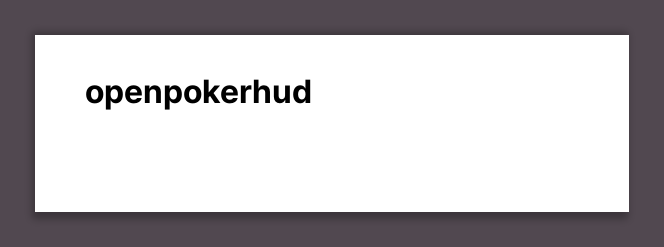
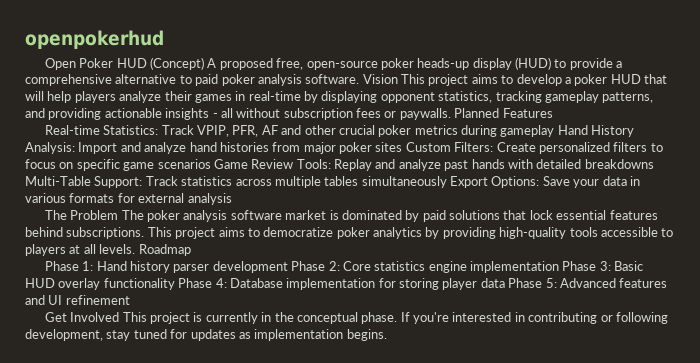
(312, 94) none -> [44,57,623,70] [25,74,667,86] [25,91,654,103] [25,108,553,120] [44,125,635,137] [25,142,663,154] [25,159,654,171] [25,176,640,188] [25,193,232,205] [44,210,658,222] [25,227,674,239] [25,244,191,256] [44,261,644,273] [25,278,668,290] [25,295,130,305] [44,312,668,324] [25,329,387,341] // Open Poker HUD (Concept) A proposed free, open-source poker heads-up display (HUD) to provide a comprehensive alternative to paid poker analysis software. Vision This project aims to develop a poker HUD that will help players analyze their games in real-time by displaying opponent statistics, tracking gameplay patterns, and providing actionable insights - all without subscription fees or paywalls. Planned Features // Real-time Statistics: Track VPIP, PFR, AF and other crucial poker metrics during gameplay Hand History Analysis: Import and analyze hand histories from major poker sites Custom Filters: Create personalized filters to focus on specific game scenarios Game Review Tools: Replay and analyze past hands with detailed breakdowns Multi-Table Support: Track statistics across multiple tables simultaneously Export Options: Save your data in various formats for external analysis // The Problem The poker analysis software market is dominated by paid solutions that lock essential features behind subscriptions. This project aims to democratize poker analytics by providing high-quality tools accessible to players at all levels. Roadmap // Phase 1: Hand history parser development Phase 2: Core statistics engine implementation Phase 3: Basic HUD overlay functionality Phase 4: Database implementation for storing player data Phase 5: Advanced features and UI refinement // Get Involved This project is currently in the conceptual phase. If you're interested in contributing or following development, stay tuned for updates as implementation begins.

